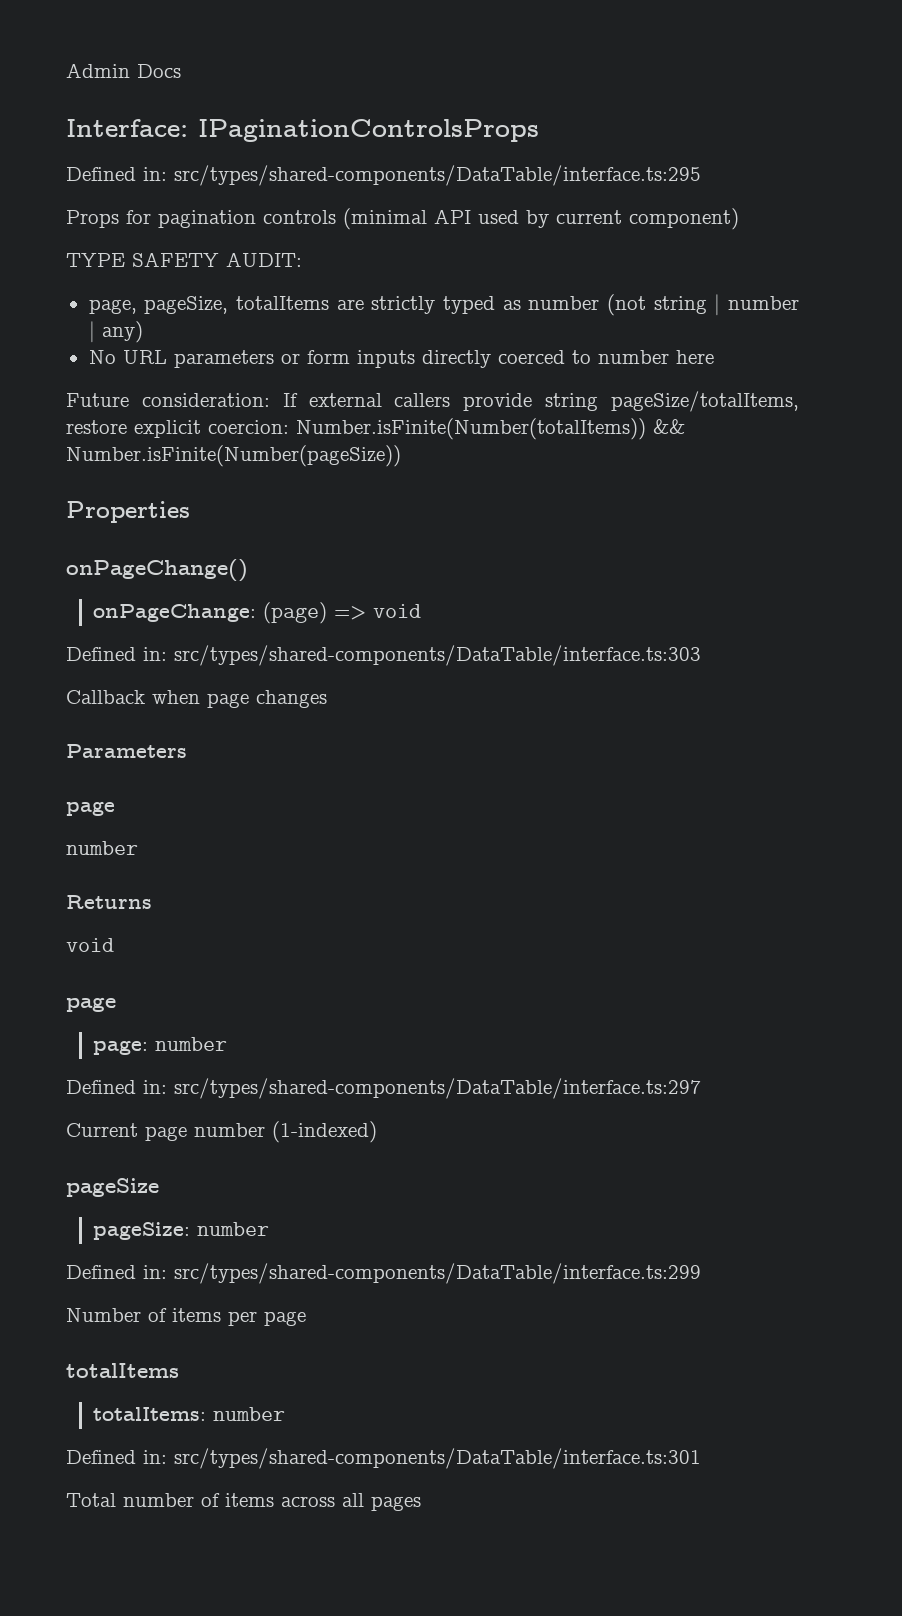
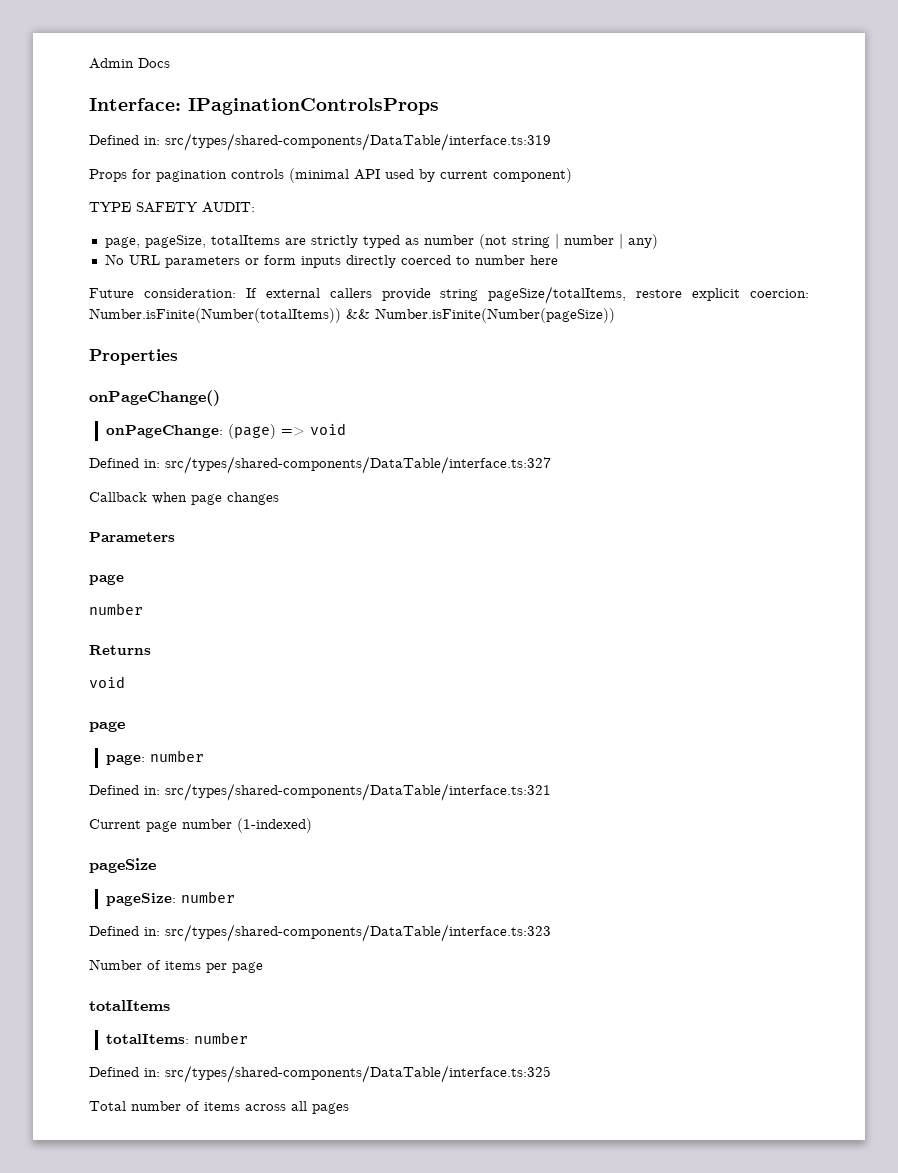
[174,165,701,186] src/types/shared-components/DataTable/interface.ts:295 -> [165,133,551,151] src/types/shared-components/DataTable/interface.ts:319
[174,645,701,666] src/types/shared-components/DataTable/interface.ts:303 -> [165,456,551,474] src/types/shared-components/DataTable/interface.ts:327
[174,1078,701,1099] src/types/shared-components/DataTable/interface.ts:297 -> [165,783,551,801] src/types/shared-components/DataTable/interface.ts:321
[174,1263,701,1284] src/types/shared-components/DataTable/interface.ts:299 -> [165,924,551,942] src/types/shared-components/DataTable/interface.ts:323
[174,1448,701,1469] src/types/shared-components/DataTable/interface.ts:301 -> [165,1065,551,1083] src/types/shared-components/DataTable/interface.ts:325

